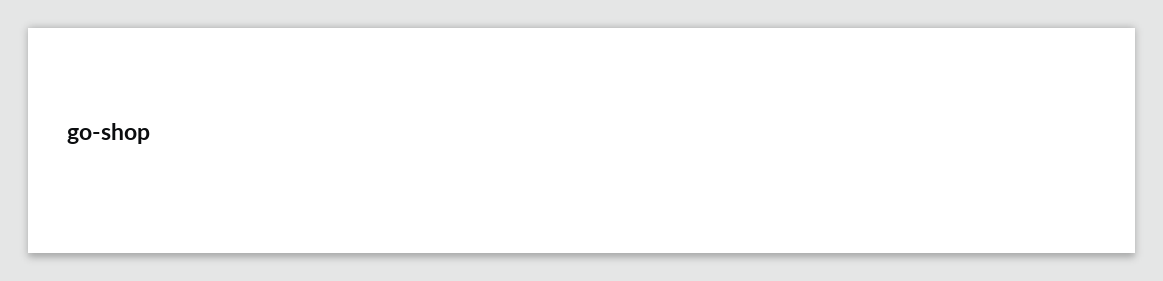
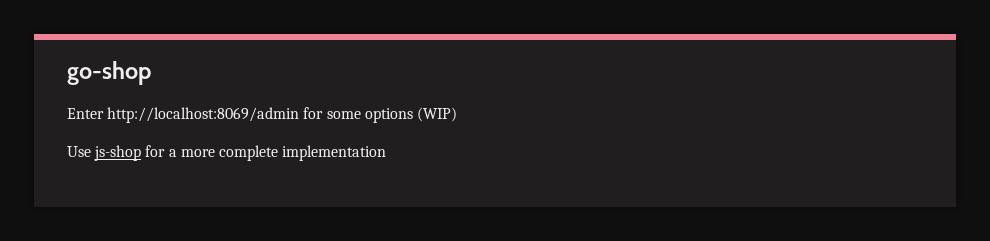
(150, 133) none -> [67,107,457,123] [67,145,387,161] // Enter http://localhost:8069/admin for some options (WIP) // Use js-shop for a more complete implementation

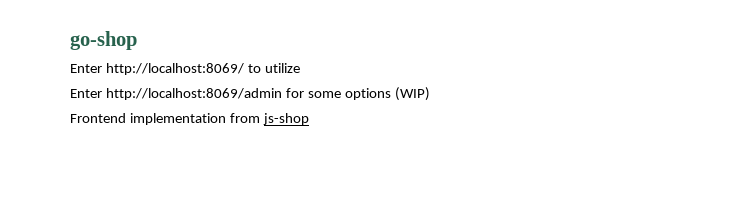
(151, 73) none -> [70,63,300,75] // Enter http://localhost:8069/ to utilize
[67,145,387,161] Use js-shop for a more complete implementation -> [70,113,309,125] Frontend implementation from js-shop

